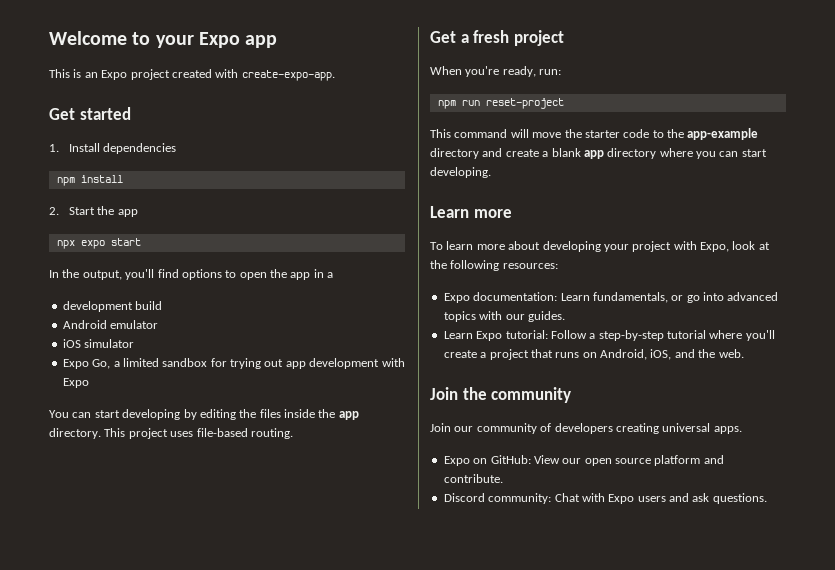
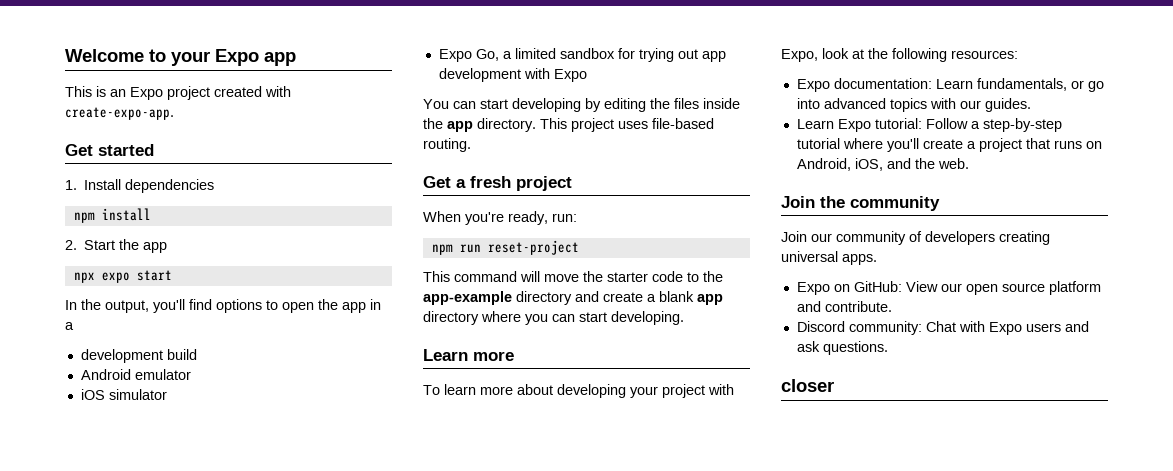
(767, 498) none -> [781,379,834,392] // closer

